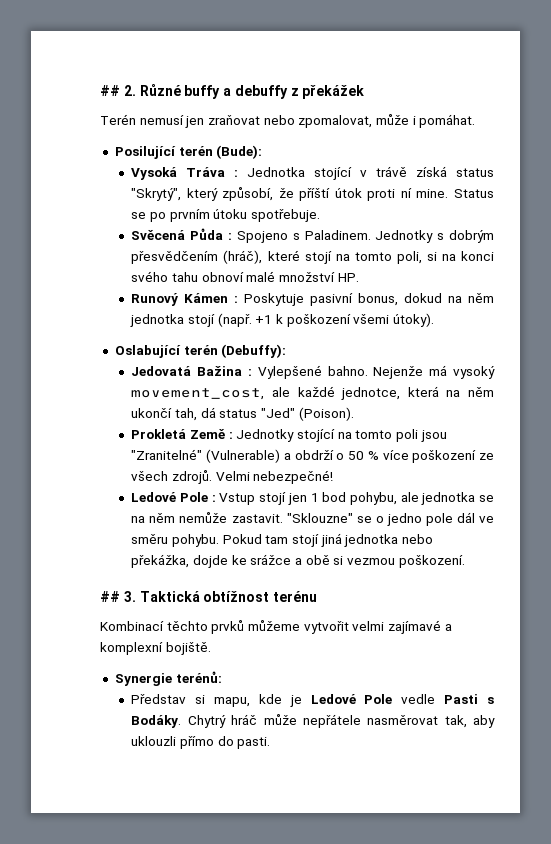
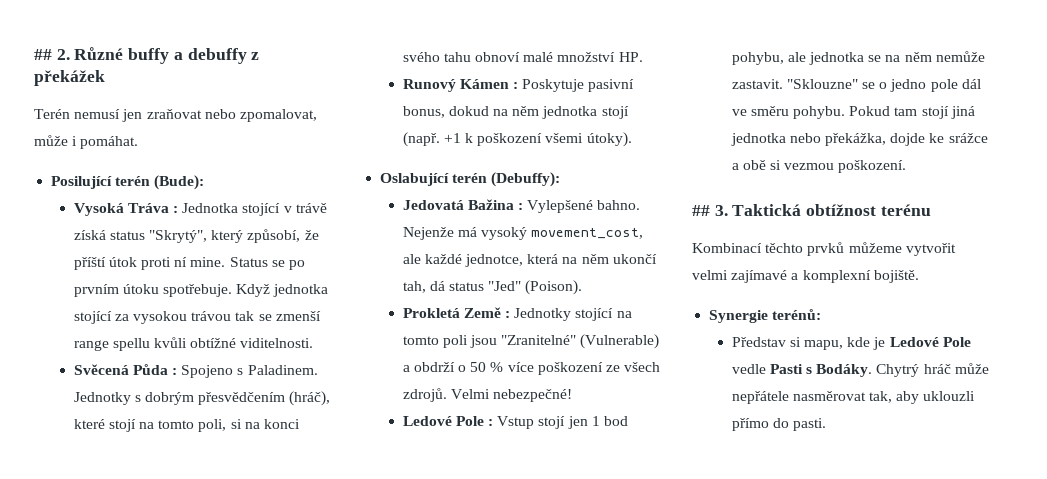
(320, 215) none -> [236,284,329,297] [73,311,321,324] [73,337,314,351] Když jednotka stojící za vysokou trávou tak se zmenší range spellu kvůli obtížné viditelnosti.

